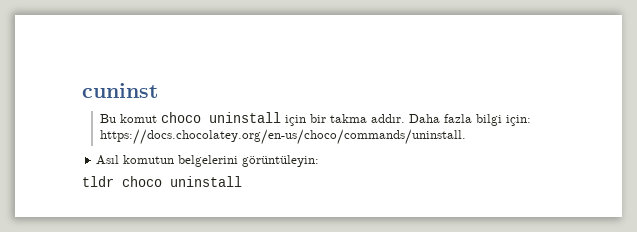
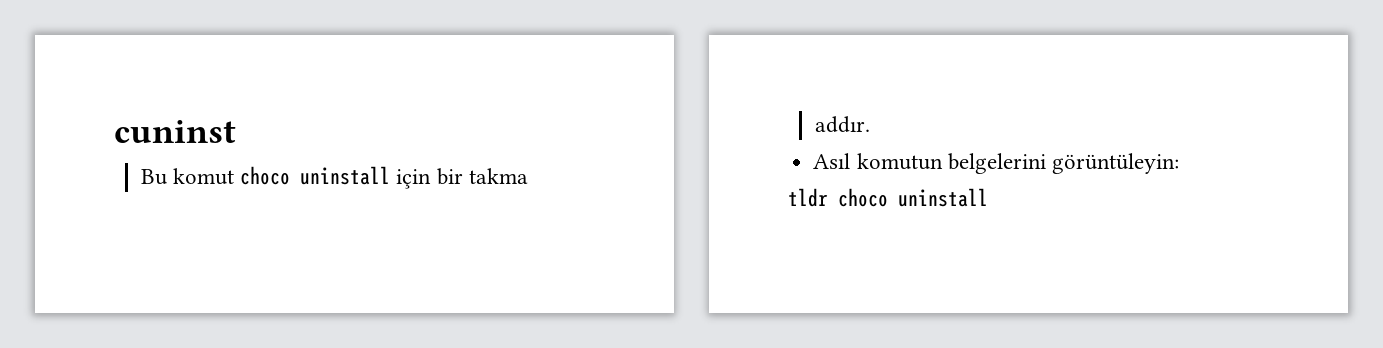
[409,114,532,126] [100,129,467,145] Daha fazla bilgi için: https://docs.chocolatey.org/en-us/choco/commands/uninstall. -> (870, 124) none

